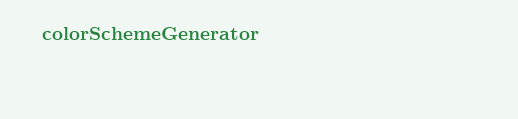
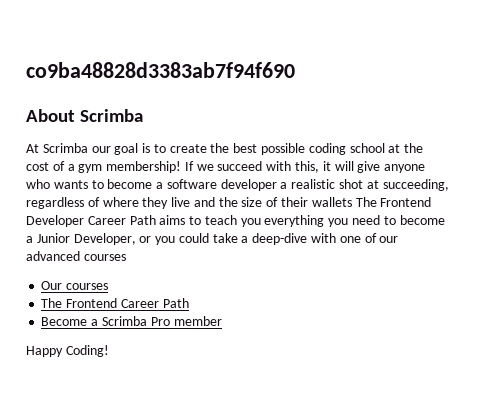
[42,27,259,40] colorSchemeGenerator -> [26,62,295,78] [26,109,144,122] [26,143,424,155] [26,161,426,173] [26,179,449,191] [26,197,432,209] [26,215,445,227] [26,233,399,245] [26,251,126,261] [41,281,109,290] [41,298,189,308] [41,316,222,326] [26,345,109,357] co9ba48828d3383ab7f94f690 // About Scrimba // At Scrimba our goal is to create the best possible coding school at the cost of a gym membership! If we succeed with this, it will give anyone who wants to become a software developer a realistic shot at succeeding, regardless of where they live and the size of their wallets The Frontend Developer Career Path aims to teach you everything you need to become a Junior Developer, or you could take a deep-dive with one of our advanced courses // Our courses // The Frontend Career Path // Become a Scrimba Pro member // Happy Coding!

